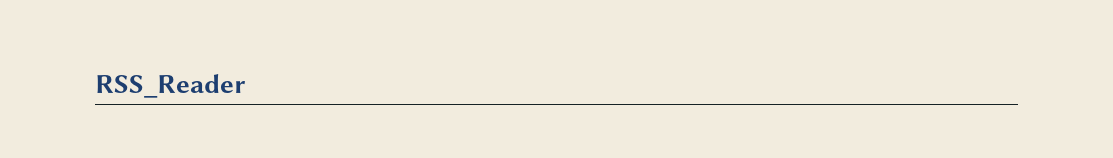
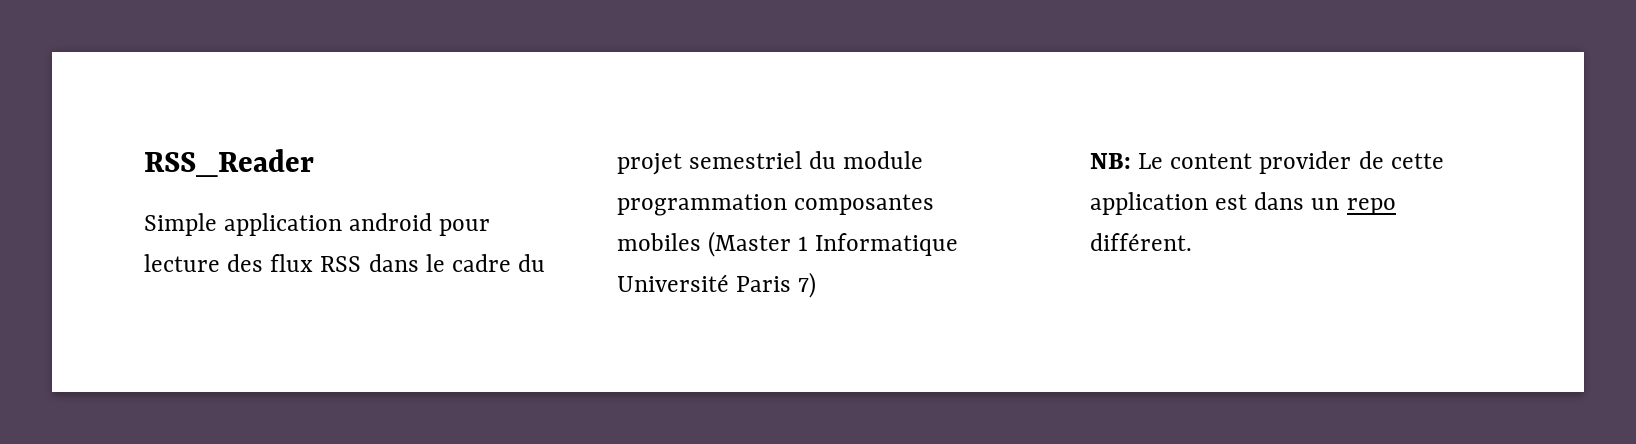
(246, 86) none -> [144,213,491,236] [144,254,546,272] [617,151,924,175] [617,194,935,216] [617,231,959,257] [617,272,817,298] [1090,151,1444,174] [1090,192,1396,215] [1090,233,1192,251] // Simple application android pour lecture des flux RSS dans le cadre du projet semestriel du module programmation composantes mobiles (Master 1 Informatique Université Paris 7) // NB: Le content provider de cette application est dans un repo différent.

